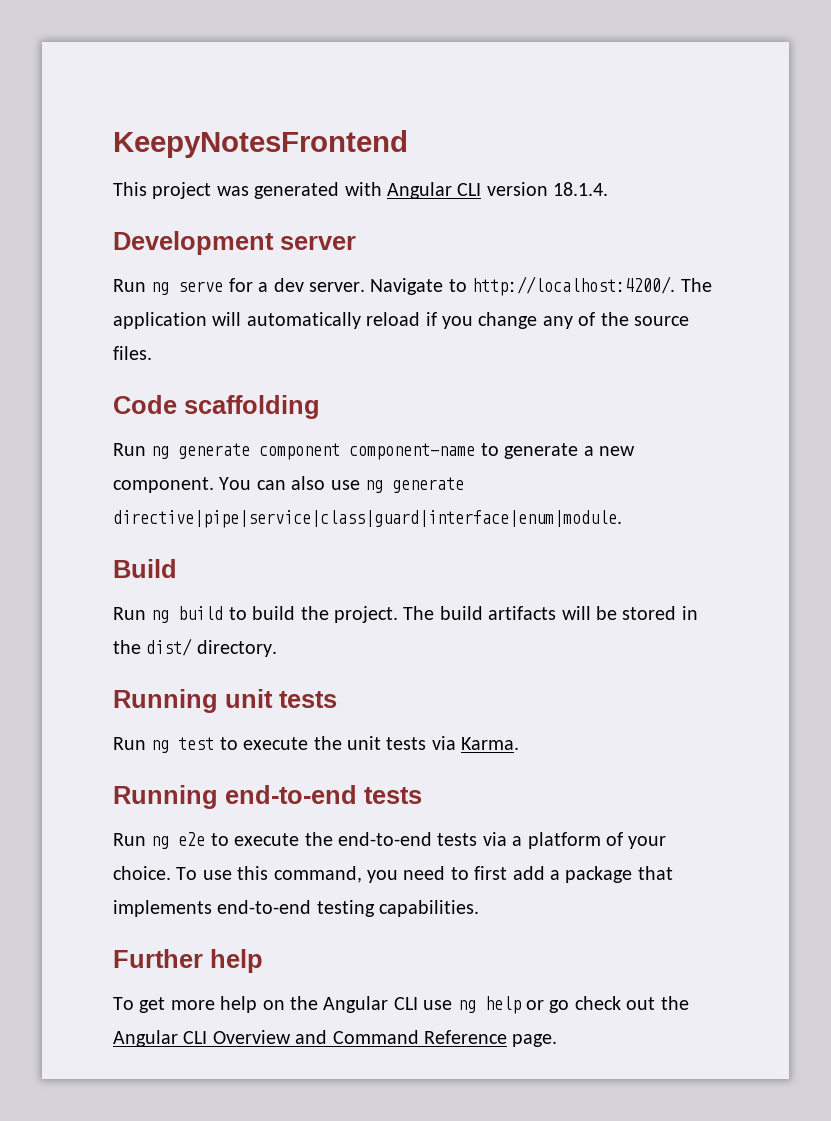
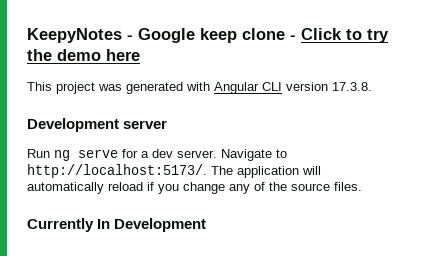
[113,130,408,158] KeepyNotesFrontend -> [27,28,389,43] [27,49,140,61] KeepyNotes - Google keep clone - Click to try the demo here
[553,182,609,196] 18.1.4. -> [332,82,372,91] 17.3.8.
[472,276,676,296] http://localhost:4200/. -> [27,164,207,178] http://localhost:5173/.
[113,395,320,419] [113,443,635,460] [113,476,464,493] [113,510,622,528] [113,559,177,578] [113,606,698,623] [113,638,277,657] [113,689,337,713] [113,736,520,753] [113,785,422,809] [113,832,667,849] [113,866,673,883] [113,900,480,917] [113,949,263,973] [113,996,689,1014] [113,1030,558,1047] Code scaffolding // Run ng generate component component-name to generate a new component. You can also use ng generate directive|pipe|service|class|guard|interface|enum|module. // Build // Run ng build to build the project. The build artifacts will be stored in the dist/ directory. // Running unit tests // Run ng test to execute the unit tests via Karma. // Running end-to-end tests // Run ng e2e to execute the end-to-end tests via a platform of your choice. To use this command, you need to first add a package that implements end-to-end testing capabilities. // Further help // To get more help on the Angular CLI use ng help or go check out the Angular CLI Overview and Command Reference page. -> [27,218,207,232] Currently In Development

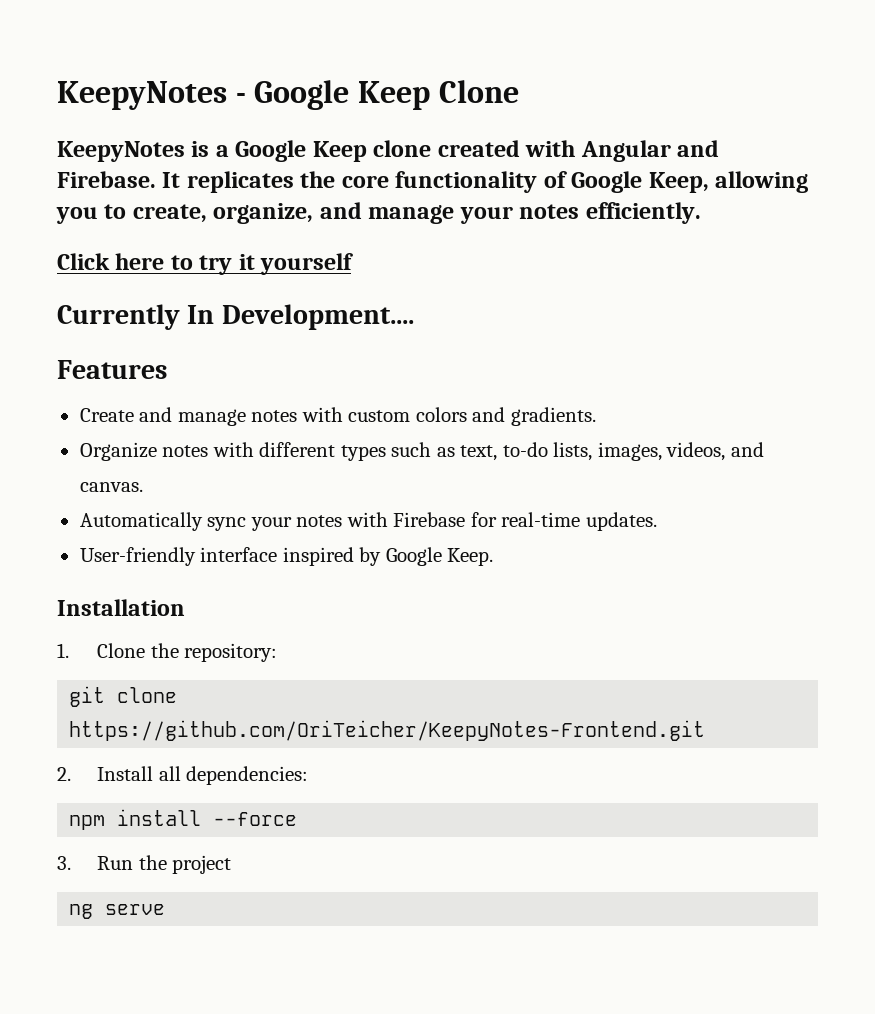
[200,28,389,43] [27,49,140,61] [27,82,372,94] [27,118,168,132] [27,149,287,161] [27,164,321,178] [27,182,362,194] [27,218,207,232] keep clone - Click to try the demo here // This project was generated with Angular CLI version 17.3.8. // Development server // Run ng serve for a dev server. Navigate to http://localhost:5173/. The application will automatically reload if you change any of the source files. // Currently In Development -> [357,80,519,110] [57,140,720,162] [57,171,809,193] [56,202,701,224] [57,253,354,275] [57,304,414,330] [57,360,167,379] [79,407,596,426] [79,442,764,461] [79,482,143,492] [79,512,657,531] [79,547,494,566] [57,599,185,616] [57,643,278,662] [69,686,178,707] [69,720,706,741] [57,766,309,785] [69,809,298,830] [57,855,232,874] [69,904,166,919] Keep Clone // KeepyNotes is a Google Keep clone created with Angular and Firebase. It replicates the core functionality of Google Keep, allowing you to create, organize, and manage your notes efficiently. // Click here to try it yourself // Currently In Development.... // Features // Create and manage notes with custom colors and gradients. // Organize notes with different types such as text, to-do lists, images, videos, and canvas. // Automatically sync your notes with Firebase for real-time updates. // User-friendly interface inspired by Google Keep. // Installation // 1. Clone the repository: // git clone https://github.com/OriTeicher/KeepyNotes-Frontend.git // 2. Install all dependencies: // npm install --force // 3. Run the project // ng serve

